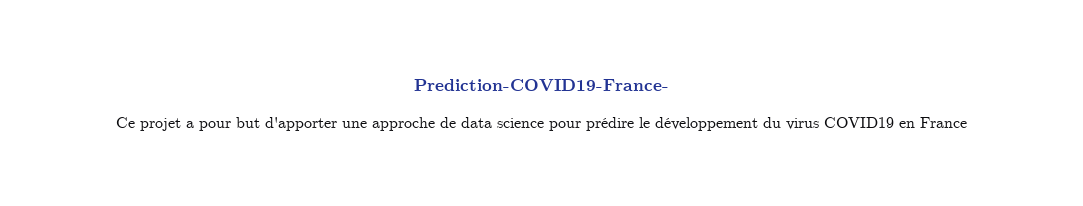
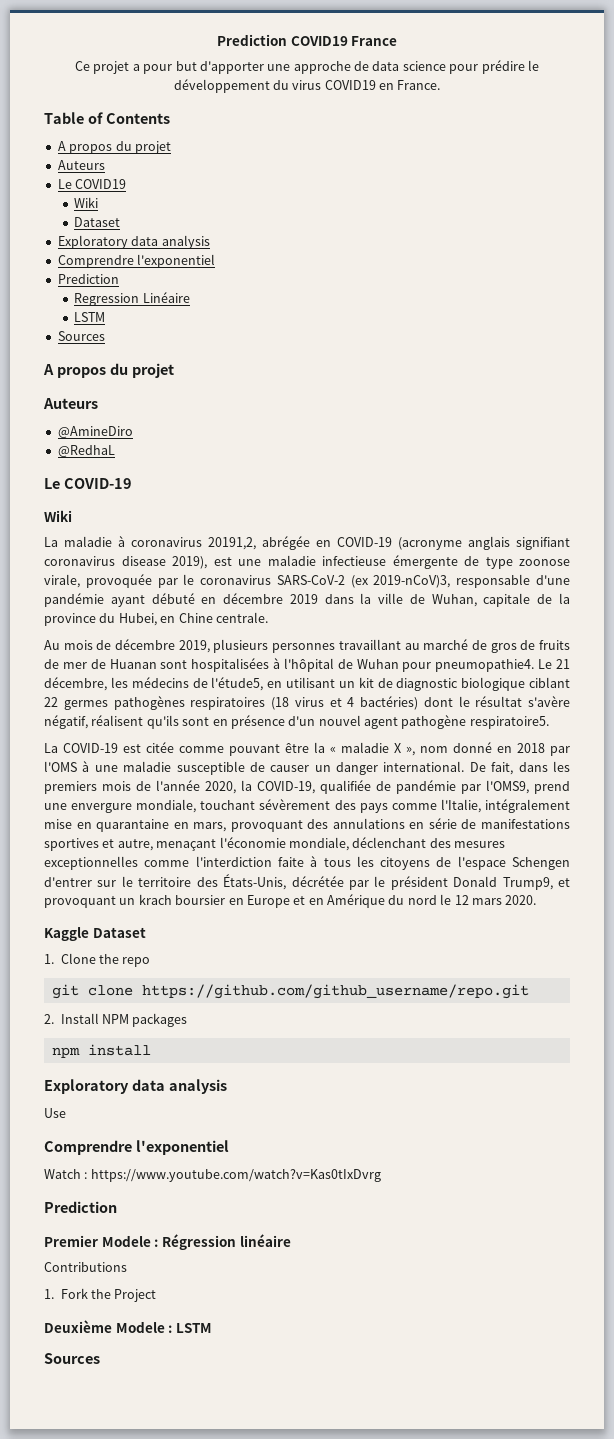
[414,79,669,91] Prediction-COVID19-France- -> [216,34,398,46] Prediction COVID19 France
[920,117,967,128] France -> [397,80,441,90] [44,112,170,124] [57,141,171,154] [57,160,105,170] [57,179,127,189] [74,197,99,208] [74,217,121,227] [57,235,210,249] [57,254,216,268] [57,274,119,284] [74,292,190,306] [74,312,106,322] [57,331,105,341] [43,363,174,378] [43,398,98,409] [57,426,133,438] [57,445,115,457] [44,478,132,489] [44,510,72,522] [44,536,570,550] [44,555,570,569] [44,574,570,588] [44,593,570,607] [44,612,268,626] [44,639,570,653] [44,658,571,672] [44,677,570,691] [44,696,570,710] [44,715,549,729] [44,742,570,756] [44,761,570,775] [44,780,570,794] [44,799,570,813] [44,818,570,832] [44,837,505,851] [44,856,571,870] [44,874,571,890] [44,894,537,908] [44,927,146,941] [44,953,151,967] [51,984,529,999] [44,1013,188,1027] [51,1044,151,1058] [44,1079,227,1094] [44,1108,66,1118] [44,1140,229,1155] [44,1169,381,1182] [44,1201,117,1213] [44,1234,291,1250] [44,1262,127,1272] [44,1288,157,1302] [44,1320,212,1333] [44,1353,100,1364] France. // Table of Contents // A propos du projet // Auteurs // Le COVID19 // Wiki // Dataset // Exploratory data analysis // Comprendre l'exponentiel // Prediction // Regression Linéaire // LSTM // Sources // A propos du projet // Auteurs // @AmineDiro // @RedhaL // Le COVID-19 // Wiki // La maladie à coronavirus 20191,2, abrégée en COVID-19 (acronyme anglais signifiant coronavirus disease 2019), est une maladie infectieuse émergente de type zoonose virale, provoquée par le coronavirus SARS-CoV-2 (ex 2019-nCoV)3, responsable d'une pandémie ayant débuté en décembre 2019 dans la ville de Wuhan, capitale de la province du Hubei, en Chine centrale. // Au mois de décembre 2019, plusieurs personnes travaillant au marché de gros de fruits de mer de Huanan sont hospitalisées à l'hôpital de Wuhan pour pneumopathie4. Le 21 décembre, les médecins de l'étude5, en utilisant un kit de diagnostic biologique ciblant 22 germes pathogènes respiratoires (18 virus et 4 bactéries) dont le résultat s'avère négatif, réalisent qu'ils sont en présence d'un nouvel agent pathogène respiratoire5. // La COVID-19 est citée comme pouvant être la « maladie X », nom donné en 2018 par l'OMS à une maladie susceptible de causer un danger international. De fait, dans les premiers mois de l'année 2020, la COVID-19, qualifiée de pandémie par l'OMS9, prend une envergure mondiale, touchant sévèrement des pays comme l'Italie, intégralement mise en quarantaine en mars, provoquant des annulations en série de manifestations sportives et autre, menaçant l'économie mondiale, déclenchant des mesures exceptionnelles comme l'interdiction faite à tous les citoyens de l'espace Schengen d'entrer sur le territoire des États-Unis, décrétée par le président Donald Trump9, et provoquant un krach boursier en Europe et en Amérique du nord le 12 mars 2020. // Kaggle Dataset // 1. Clone the repo // git clone https://github.com/github_username/repo.git // 2. Install NPM packages // npm install // Exploratory data analysis // Use // Comprendre l'exponentiel // Watch : https://www.youtube.com/watch?v=Kas0tIxDvrg // Prediction // Premier Modele : Régression linéaire // Contributions // 1. Fork the Project // Deuxième Modele : LSTM // Sources

